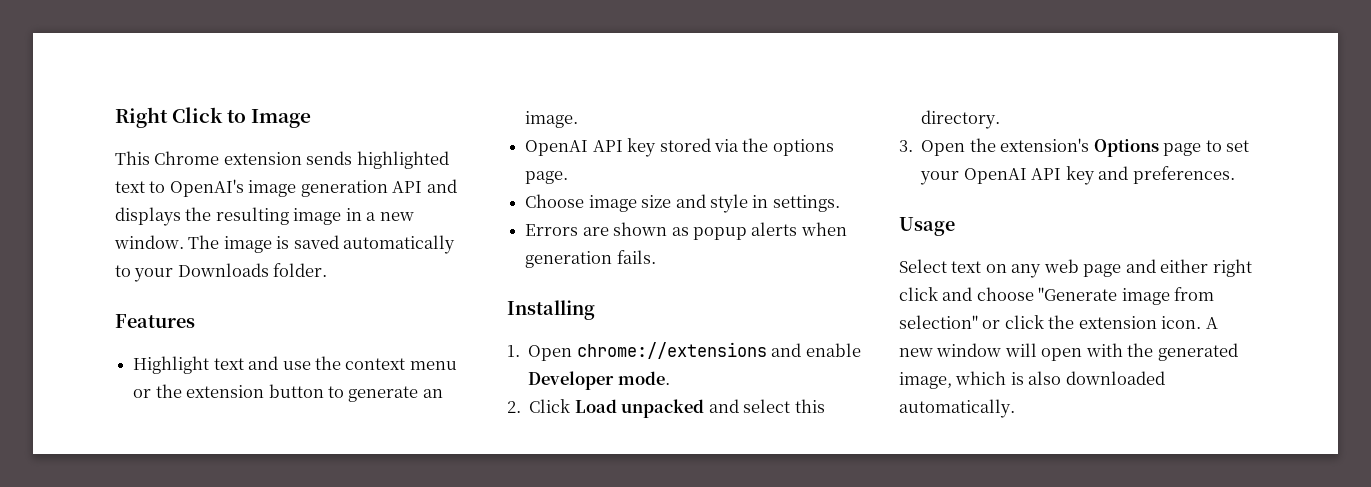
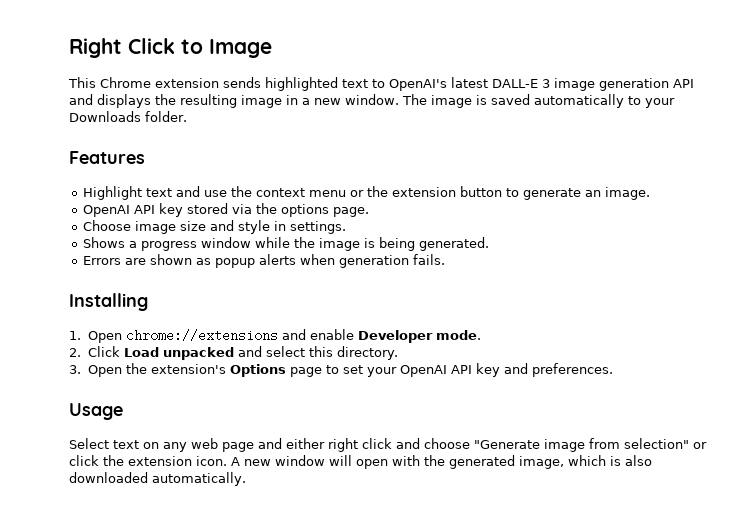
(244, 188) none -> [451,77,550,88] latest DALL-E 3
(840, 203) none -> [83,237,490,251] // Shows a progress window while the image is being generated.

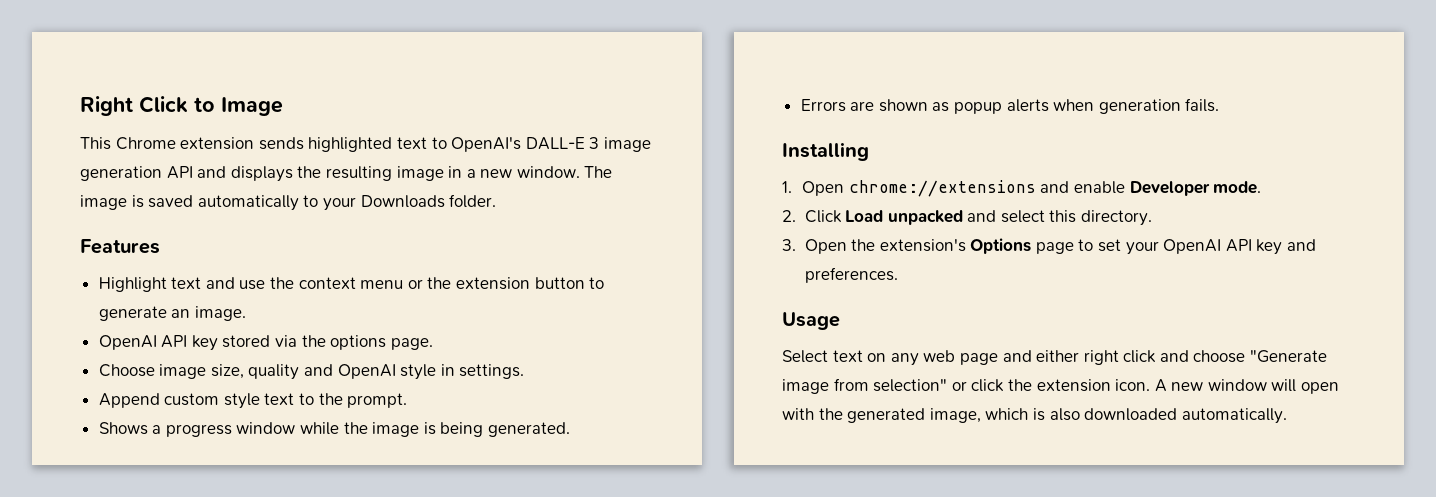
[451,77,488,88] latest -> (522, 144) none
[180,220,235,231] size and -> [210,364,396,380] size, quality and OpenAI
(347, 227) none -> [98,393,408,409] // Append custom style text to the prompt.

